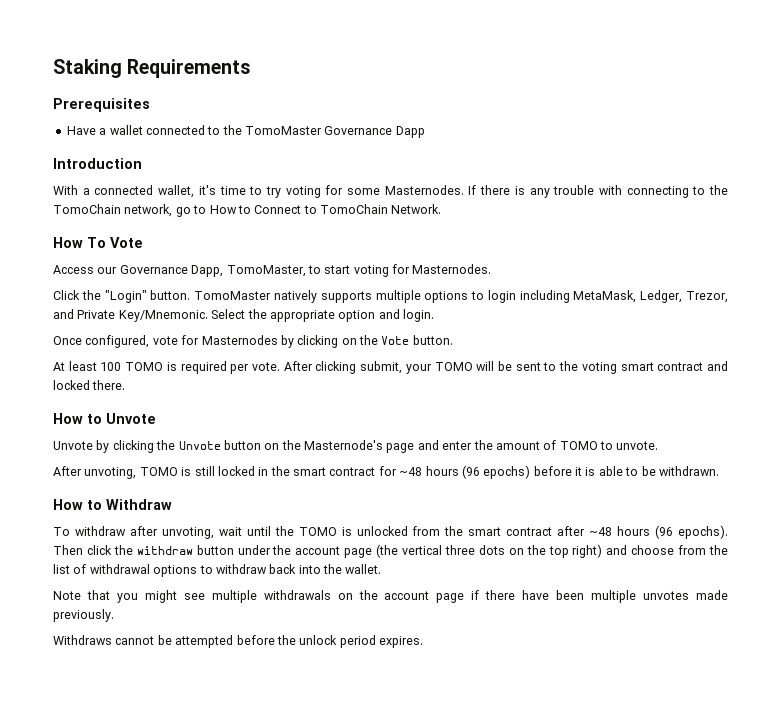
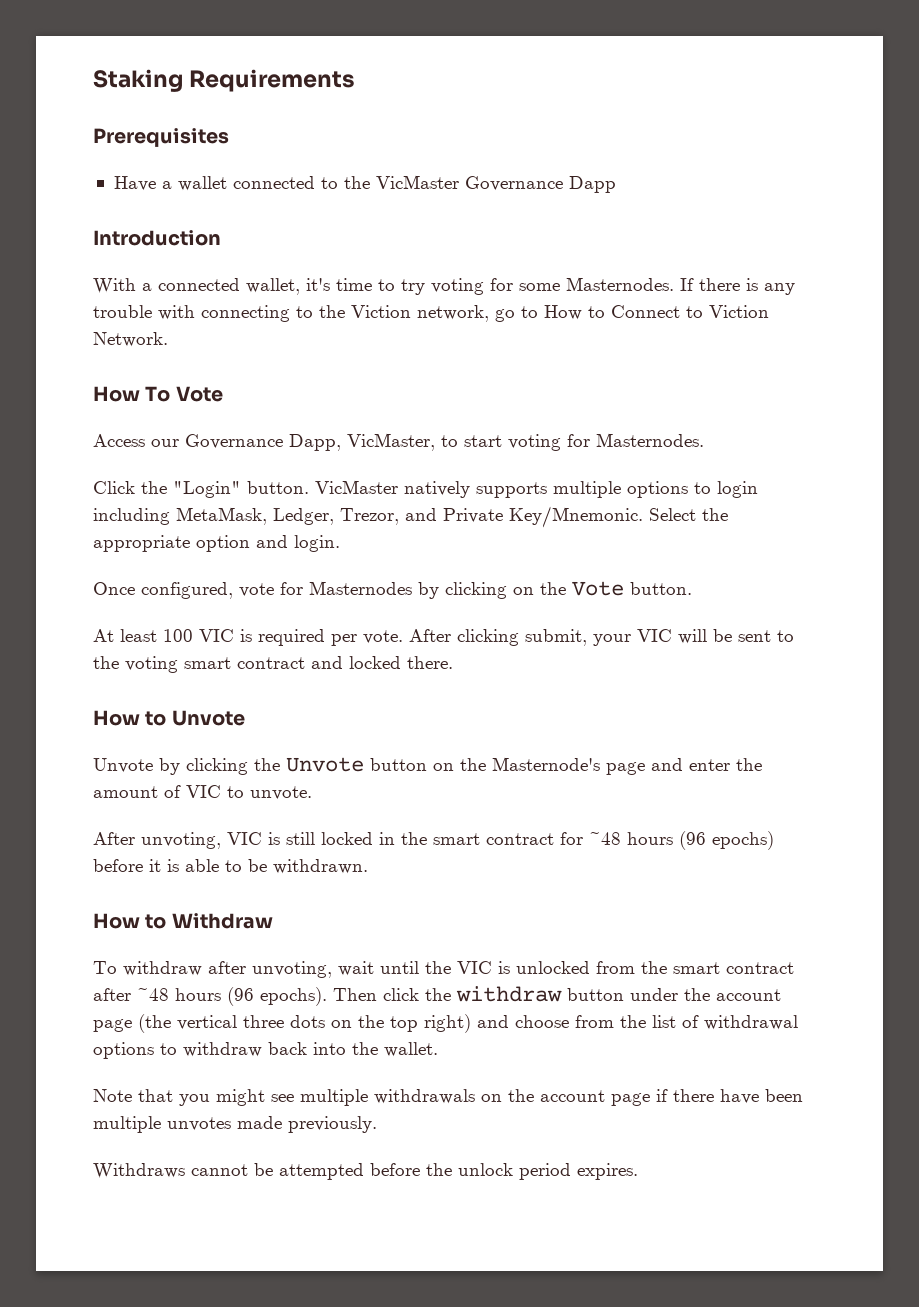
[245,126,322,135] TomoMaster -> [375,175,459,189] VicMaster
[53,204,121,214] TomoChain -> [351,305,411,318] Viction
[320,204,388,214] TomoChain -> [709,305,769,318] Viction
[226,265,306,277] TomoMaster, -> [347,433,435,451] VicMaster,
[194,291,272,300] TomoMaster -> [315,480,398,494] VicMaster
[125,362,164,371] TOMO -> [199,629,234,642] VIC
[434,362,473,371] TOMO -> [637,629,672,642] VIC
[559,441,598,450] TOMO -> [186,785,221,798] VIC
[139,467,178,476] TOMO -> [227,832,262,845] VIC
[298,527,337,536] TOMO -> [457,961,492,974] VIC

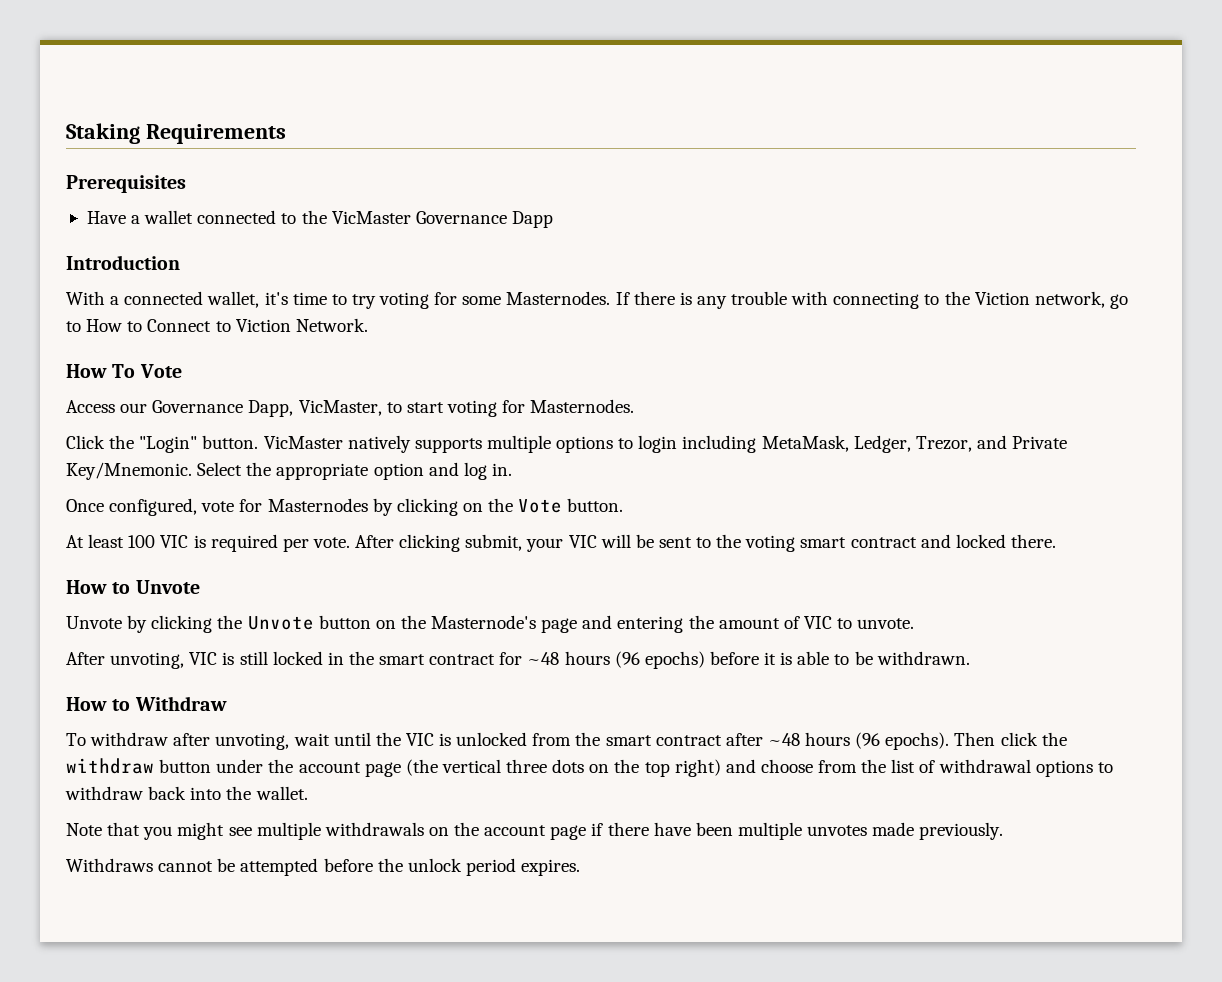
[294,535,340,552] login. -> [463,462,512,480] log in.
[689,759,730,771] enter -> [617,616,684,633] entering

